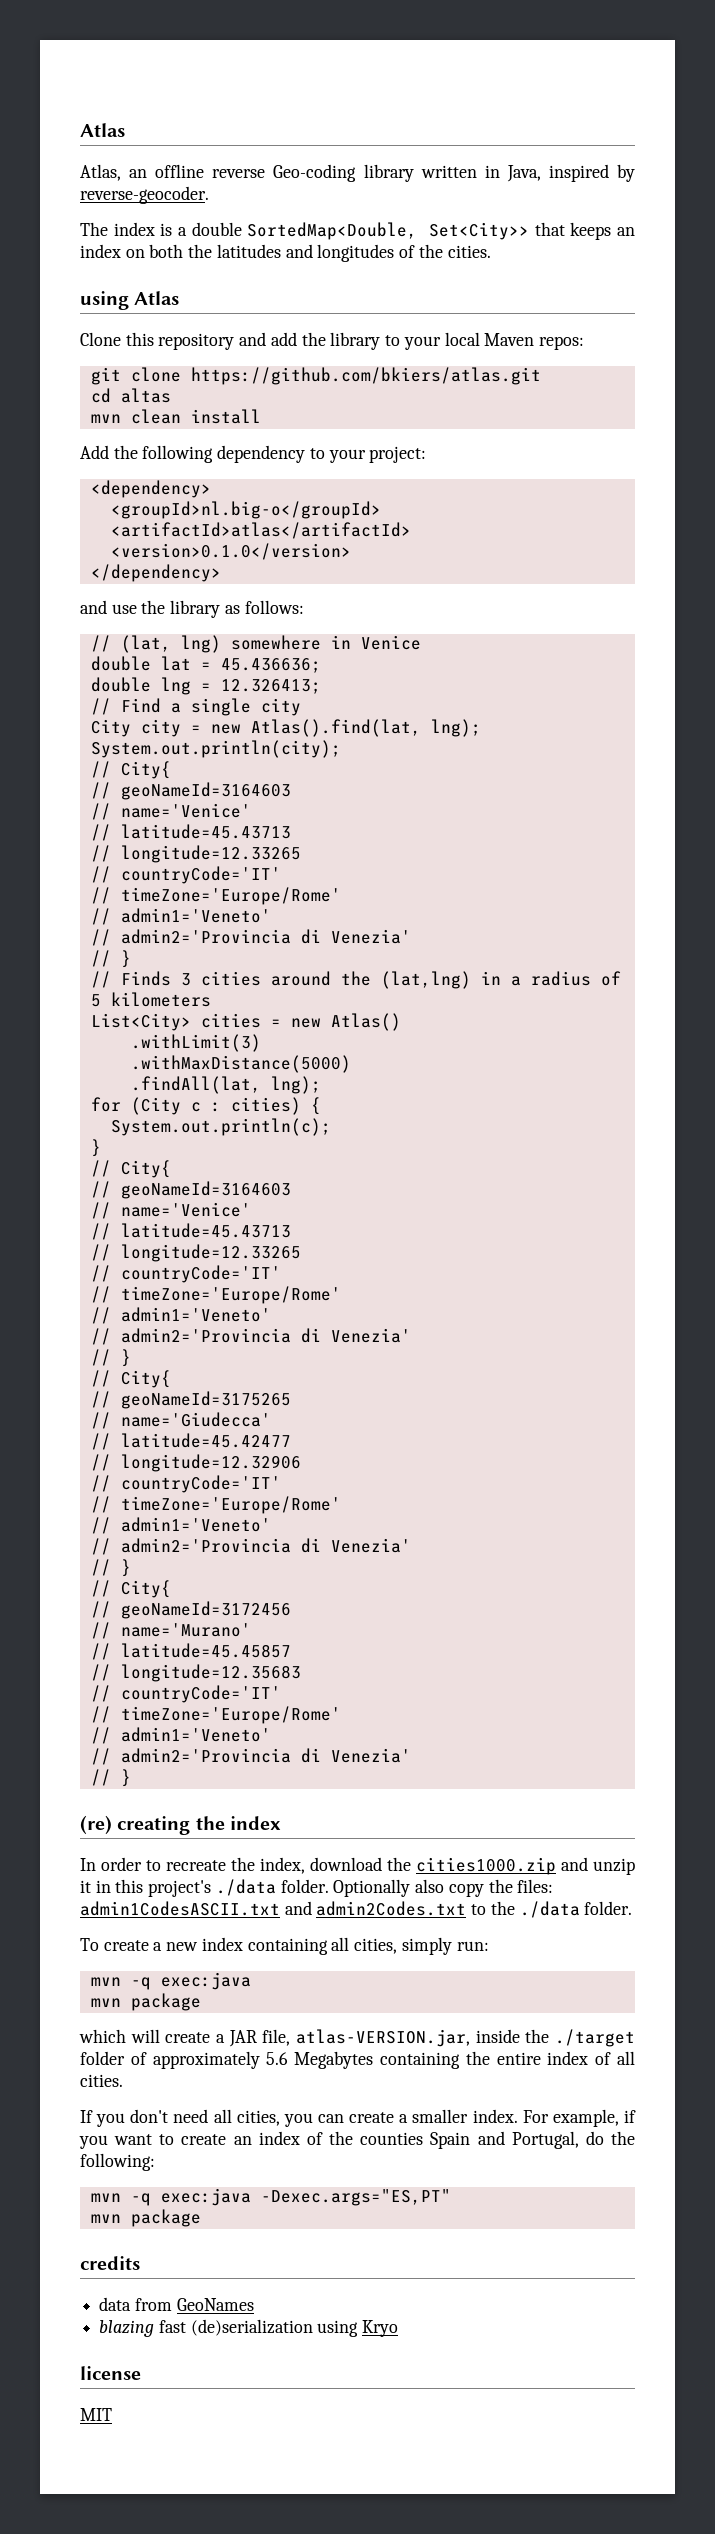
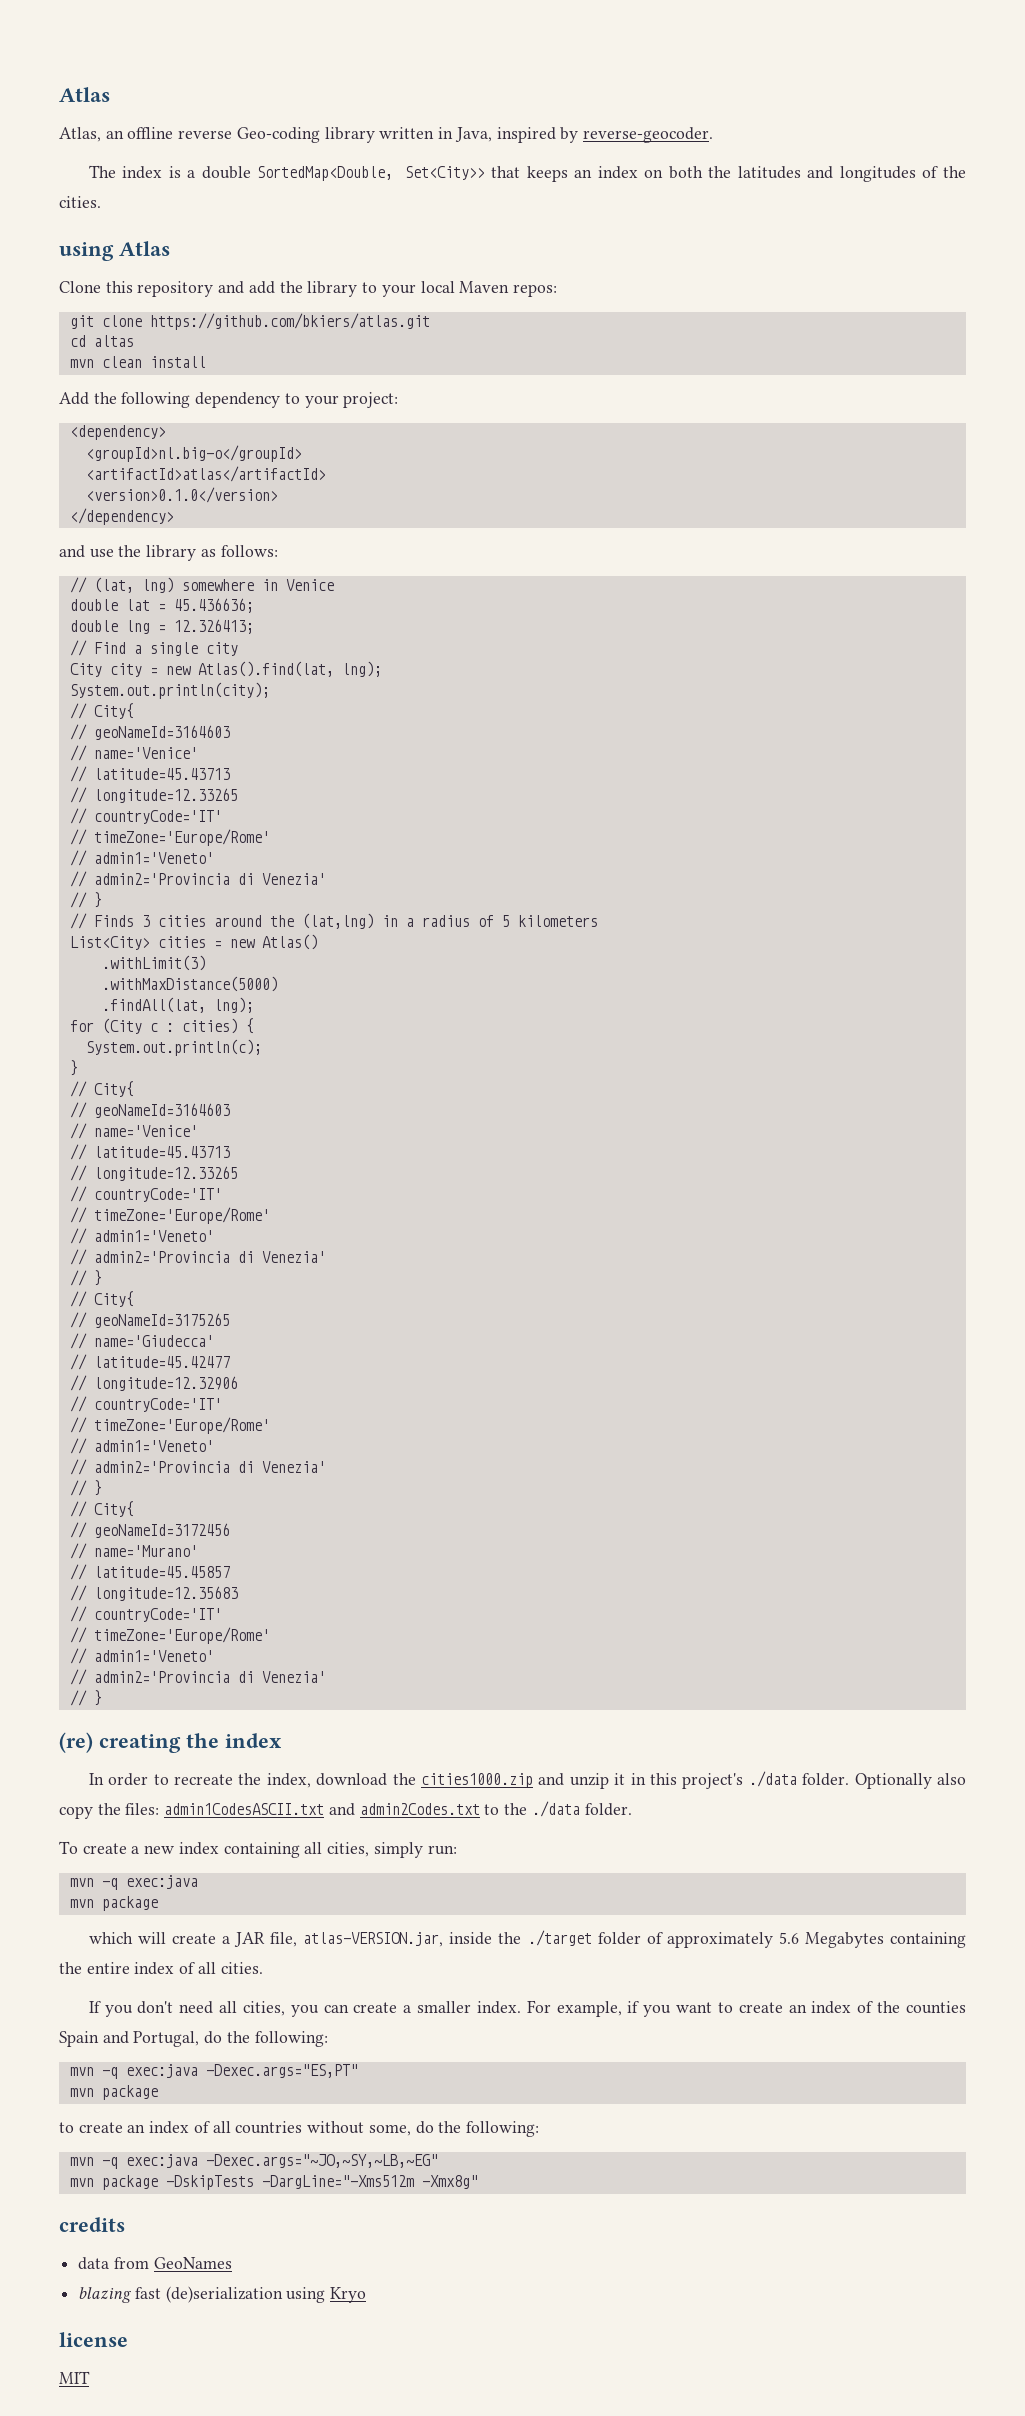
(201, 2218) none -> [59,2121,539,2137] [69,2154,438,2169] [69,2175,478,2190] // to create an index of all countries without some, do the following: // mvn -q exec:java -Dexec.args="~JO,~SY,~LB,~EG" // mvn package -DskipTests -DargLine="-Xms512m -Xmx8g"

